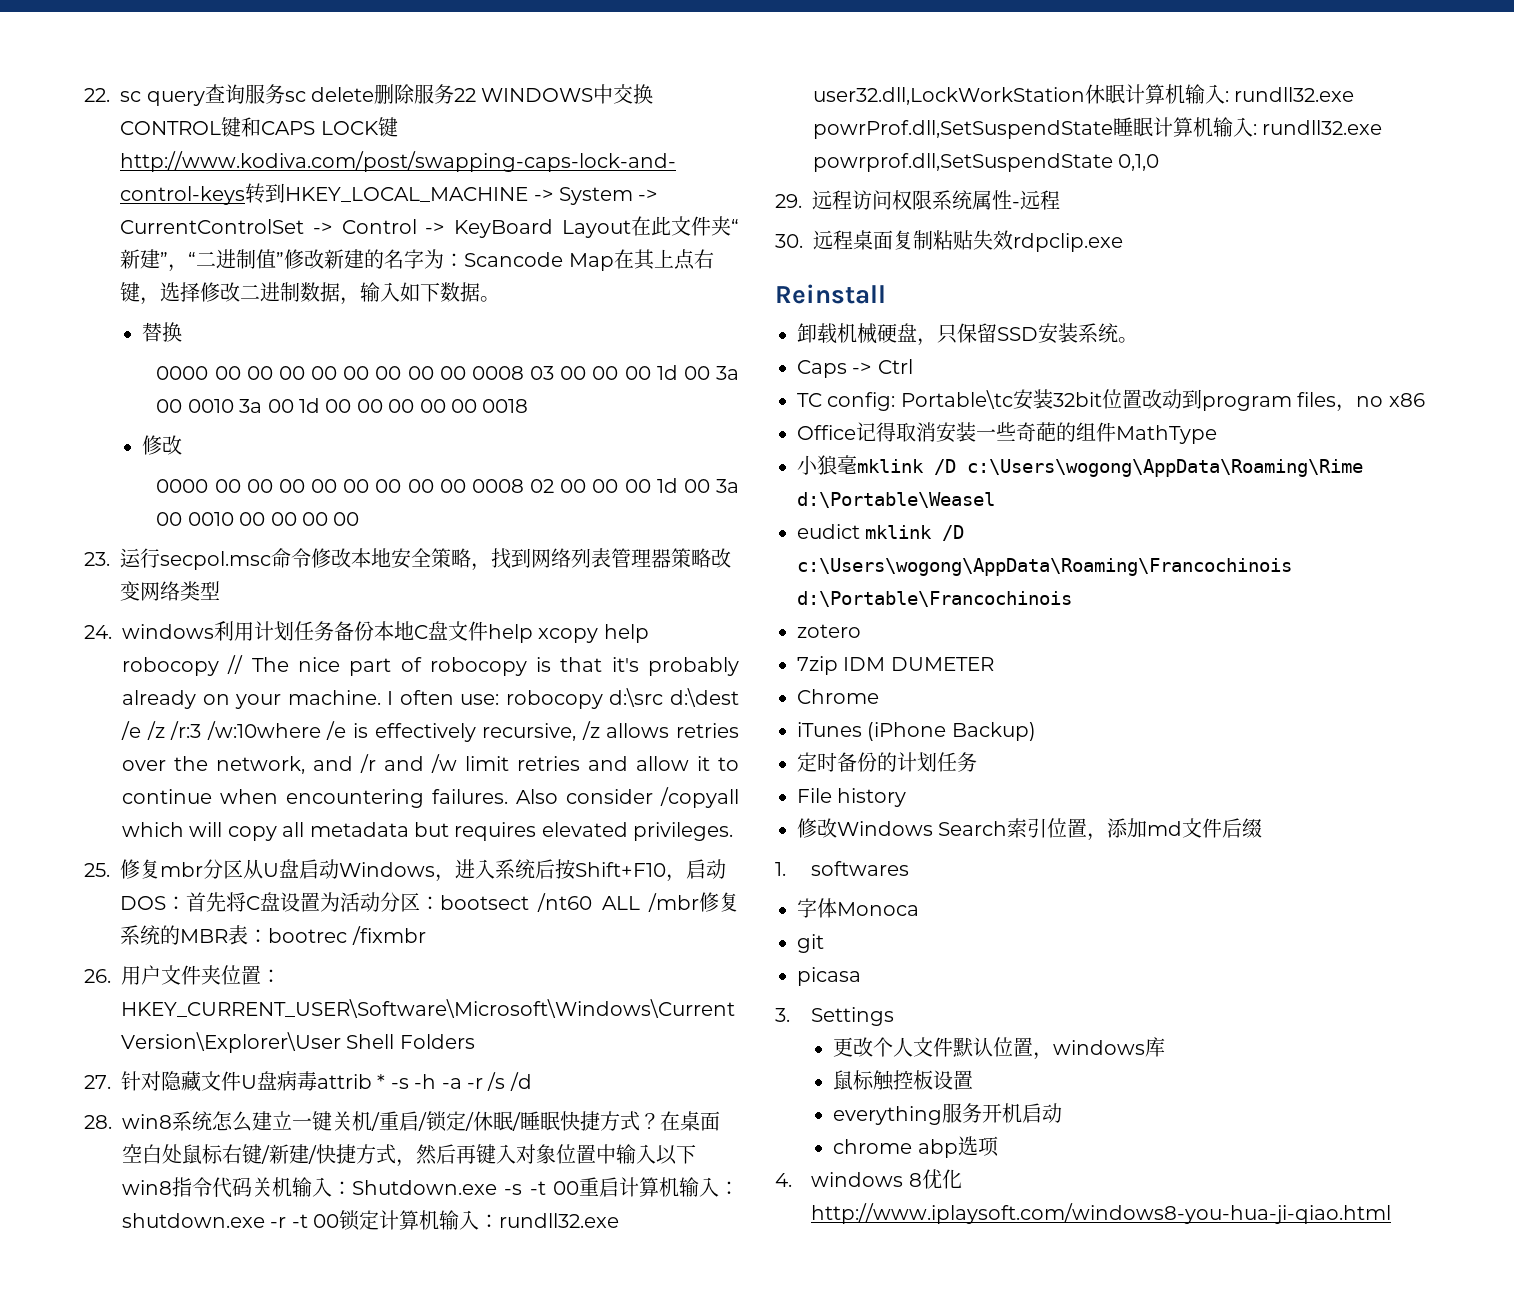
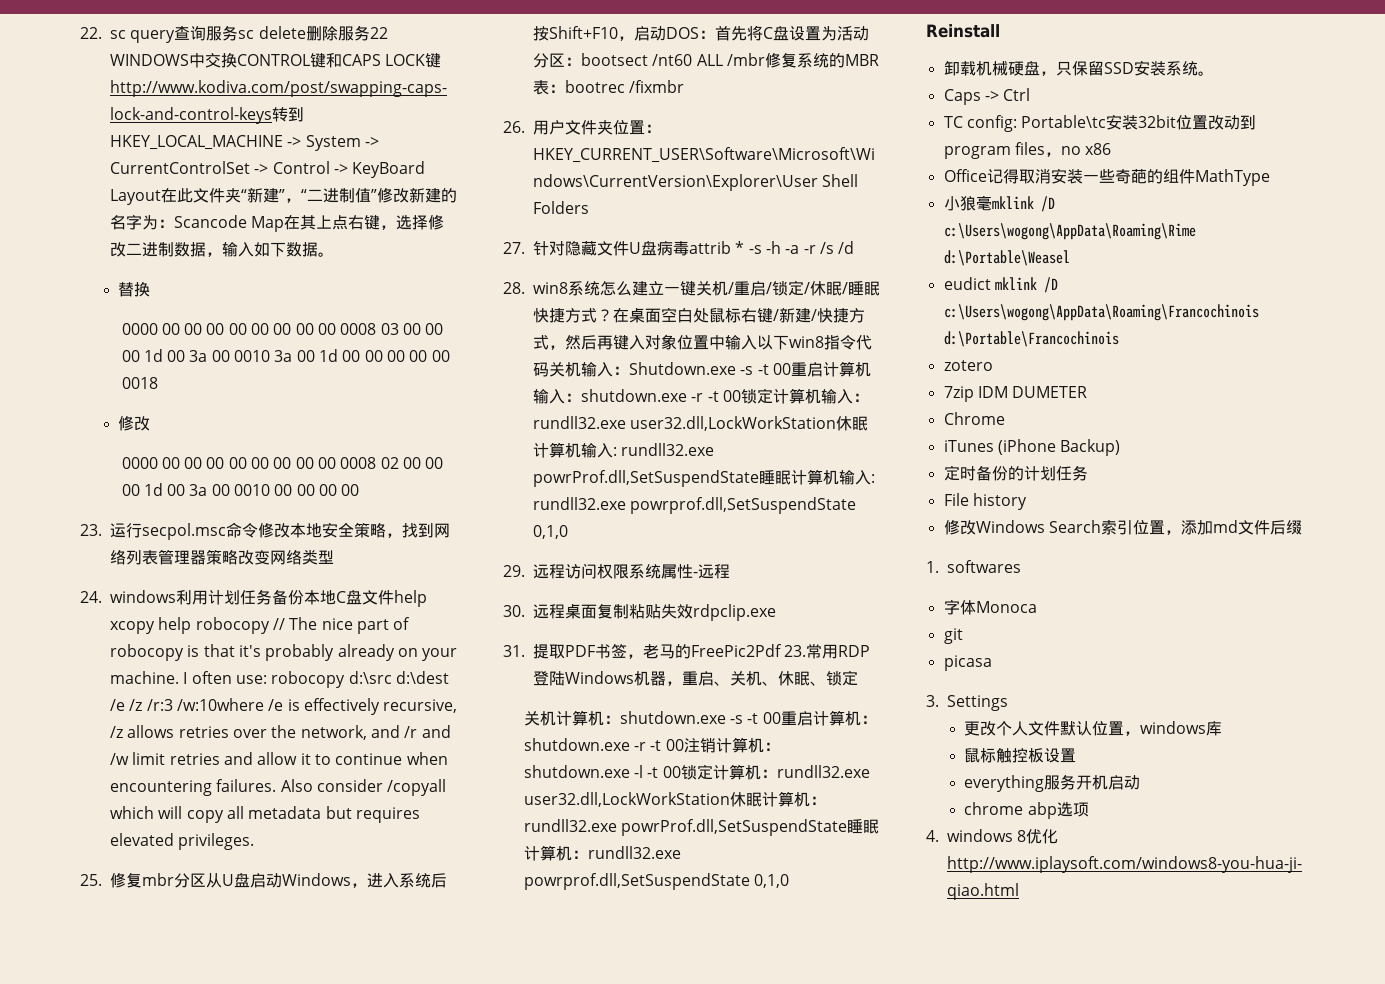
(1123, 242) none -> [503,643,871,659] [533,670,858,686] [523,710,877,726] [523,737,780,753] [523,764,870,780] [523,791,826,807] [523,819,880,836] [523,845,681,861] [523,873,790,890] // 31.提取PDF书签，老马的FreePic2Pdf 23.常用RDP登陆Windows机器，重启、关机、休眠、锁定 // 关机计算机：shutdown.exe -s -t 00重启计算机：shutdown.exe -r -t 00注销计算机：shutdown.exe -l -t 00锁定计算机：rundll32.exe user32.dll,LockWorkStation休眠计算机：rundll32.exe powrProf.dll,SetSuspendState睡眠计算机：rundll32.exe powrprof.dll,SetSuspendState 0,1,0

